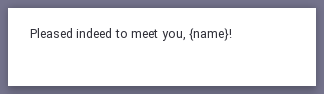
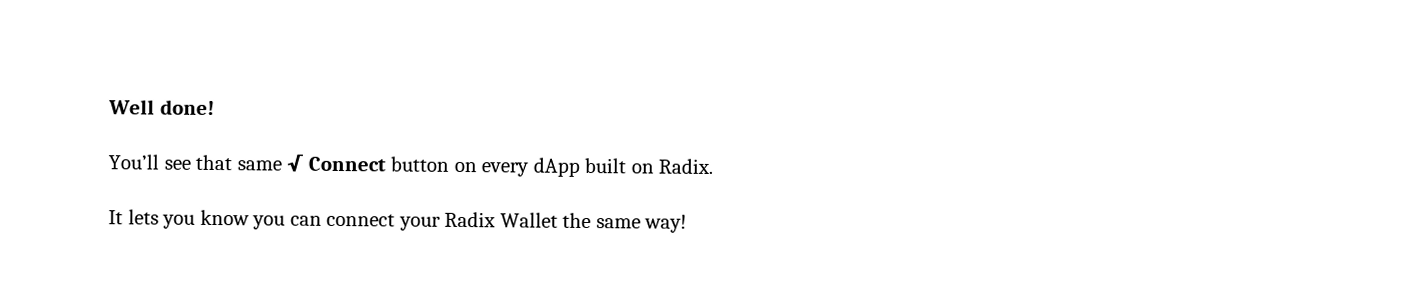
[30,28,232,41] Pleased indeed to meet you, {name}! -> [108,99,215,115] [108,153,714,177] [108,209,688,233] Well done! // You’ll see that same √ Connect button on every dApp built on Radix. // It lets you know you can connect your Radix Wallet the same way!

